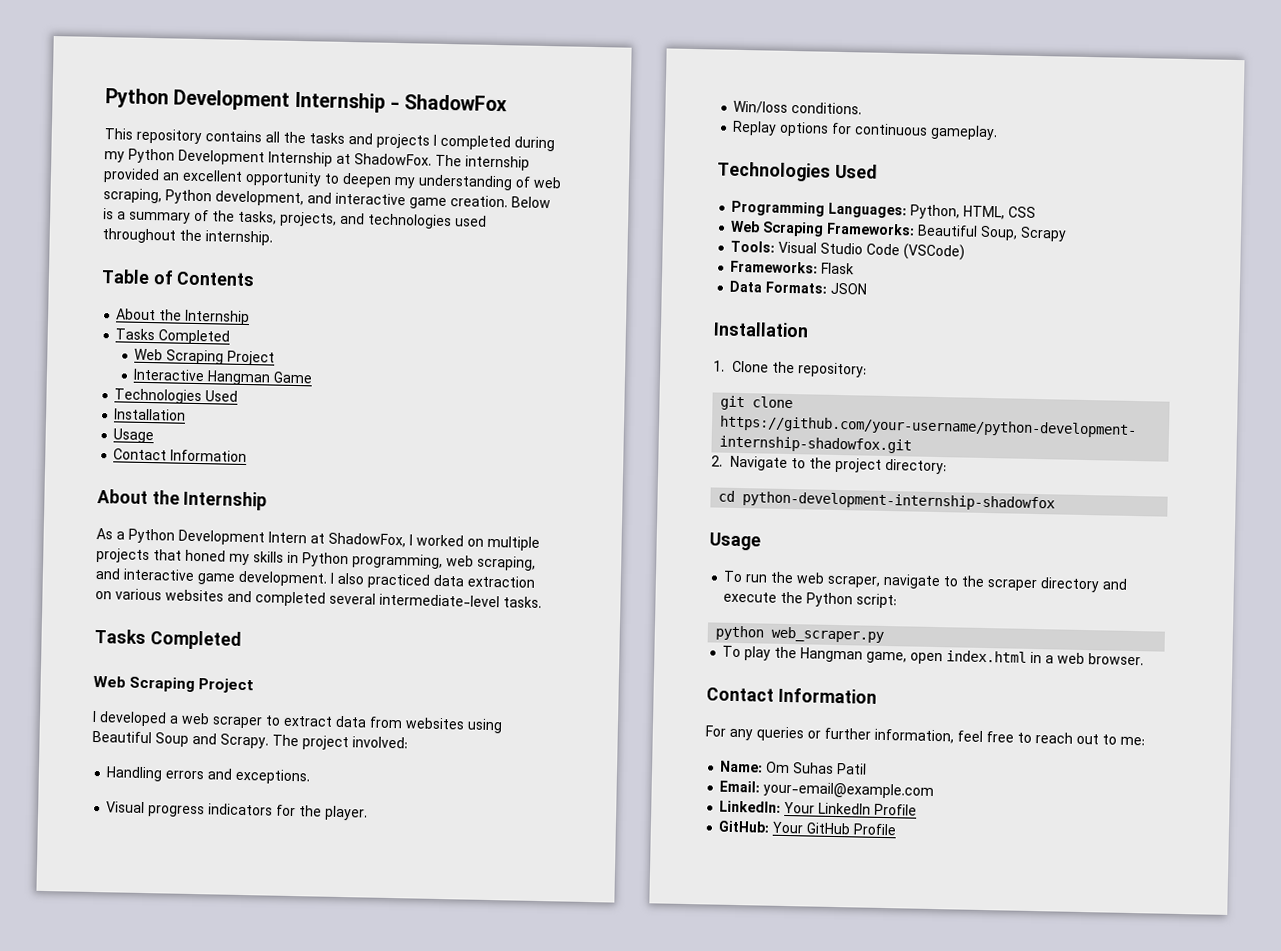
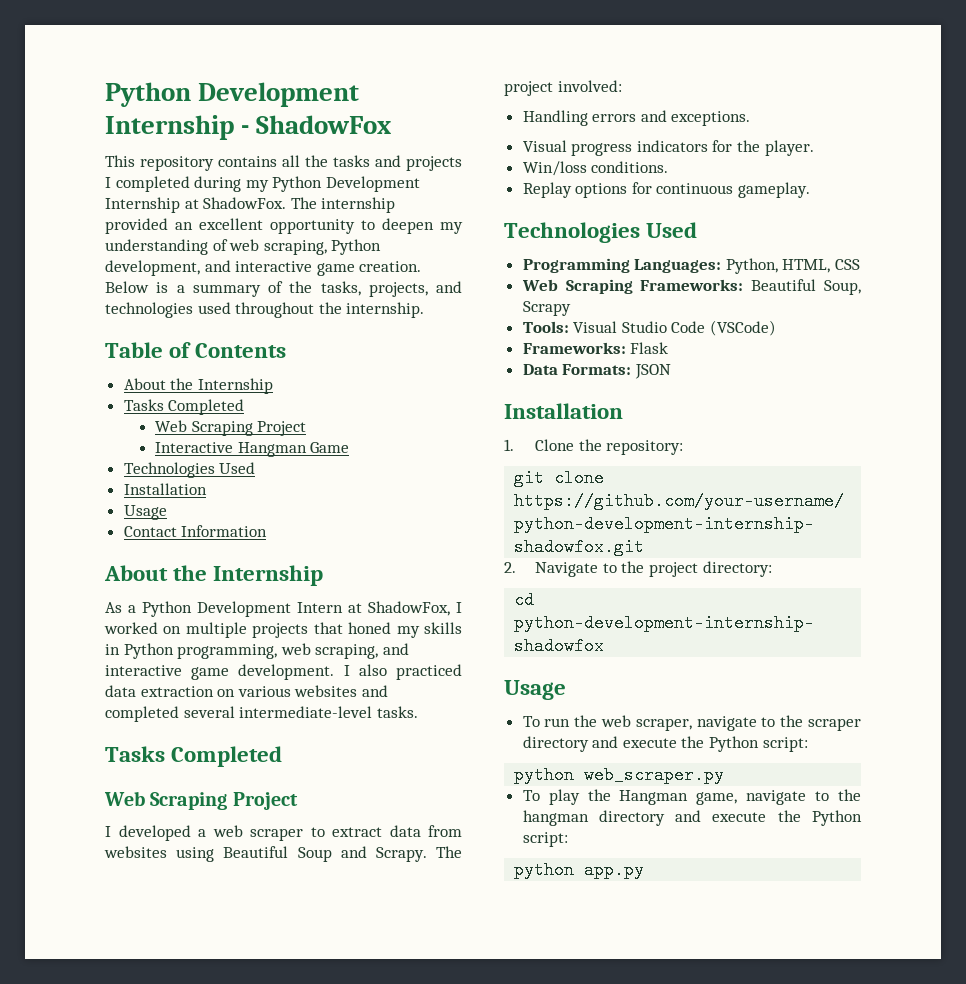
[910,650,1145,666] [706,687,877,704] [705,725,1145,746] [720,760,868,775] [719,780,935,800] [719,800,918,816] [718,820,897,836] open index.html in a web browser. // Contact Information // For any queries or further information, feel free to reach out to me: // Name: Om Suhas Patil // Email: your-email@example.com // LinkedIn: Your LinkedIn Profile // GitHub: Your GitHub Profile -> [746,789,861,805] [522,810,862,826] [522,832,568,847] [514,861,645,879] navigate to the hangman directory and execute the Python script: // python app.py

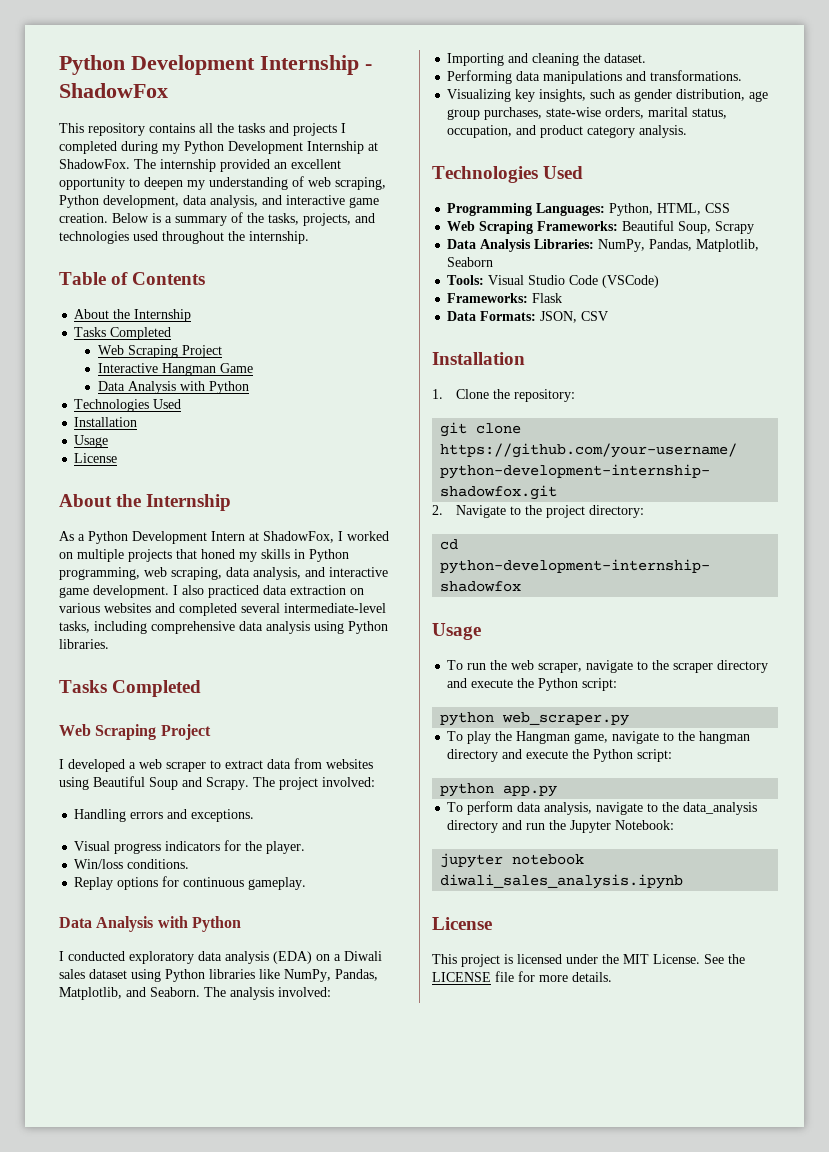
(200, 268) none -> [183,195,258,208] data analysis,
(350, 447) none -> [98,381,250,394] // Data Analysis with Python
[123,525,268,537] Contact Information -> [74,453,118,463] License
(379, 651) none -> [226,567,301,580] data analysis,
[376,706,418,718] tasks. -> [59,621,388,634] [59,639,109,649] tasks, including comprehensive data analysis using Python libraries.
(811, 190) none -> [59,916,241,932] [59,951,382,964] [59,969,378,982] [59,987,331,1000] [447,53,647,66] [447,70,743,84] [447,89,769,102] [447,107,728,120] [447,125,688,138] // Data Analysis with Python // I conducted exploratory data analysis (EDA) on a Diwali sales dataset using Python libraries like NumPy, Pandas, Matplotlib, and Seaborn. The analysis involved: // Importing and cleaning the dataset. // Performing data manipulations and transformations. // Visualizing key insights, such as gender distribution, age group purchases, state-wise orders, marital status, occupation, and product category analysis.
(571, 308) none -> [447,239,760,252] [447,257,494,267] // Data Analysis Libraries: NumPy, Pandas, Matplotlib, Seaborn
[634,364,671,379] JSON -> [540,311,609,323] JSON, CSV
(645, 870) none -> [447,801,758,815] [447,820,675,833] [440,853,585,868] [440,874,684,889] [432,917,492,930] [432,954,745,967] [432,971,612,982] // To perform data analysis, navigate to the data_analysis directory and run the Jupyter Notebook: // jupyter notebook diwali_sales_analysis.ipynb // License // This project is licensed under the MIT License. See the LICENSE file for more details.

